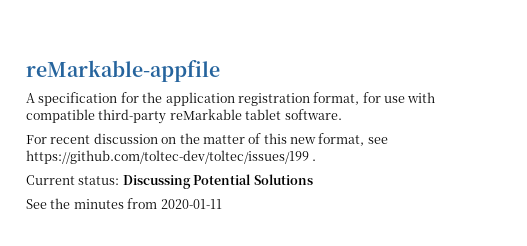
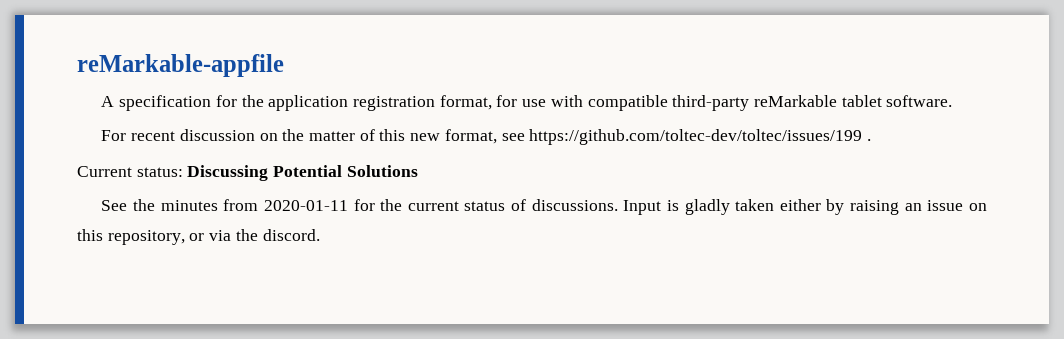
(222, 204) none -> [353,199,987,215] [77,229,320,245] for the current status of discussions. Input is gladly taken either by raising an issue on this repository, or via the discord.

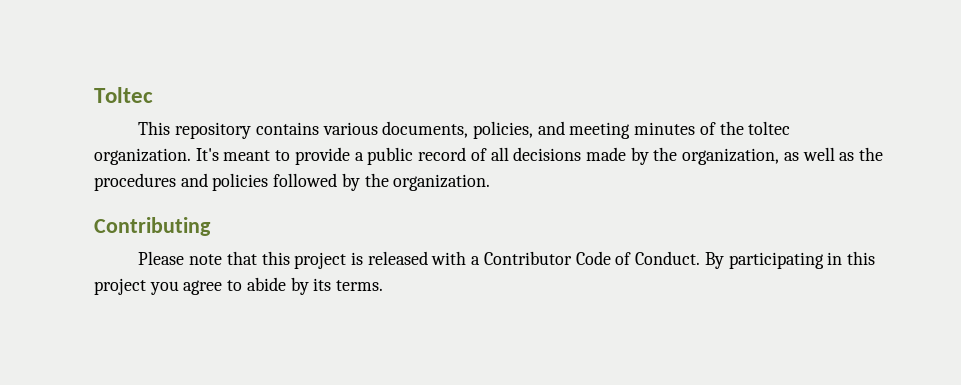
[77,54,284,77] [101,95,953,111] [101,129,872,145] [77,165,418,181] [101,199,987,215] [77,229,320,245] reMarkable-appfile // A specification for the application registration format, for use with compatible third-party reMarkable tablet software. // For recent discussion on the matter of this new format, see https://github.com/toltec-dev/toltec/issues/199 . // Current status: Discussing Potential Solutions // See the minutes from 2020-01-11 for the current status of discussions. Input is gladly taken either by raising an issue on this repository, or via the discord. -> [94,87,153,103] [138,121,791,139] [94,147,884,165] [94,173,491,191] [94,217,211,236] [138,251,875,269] [94,277,384,295] Toltec // This repository contains various documents, policies, and meeting minutes of the toltec organization. It's meant to provide a public record of all decisions made by the organization, as well as the procedures and policies followed by the organization. // Contributing // Please note that this project is released with a Contributor Code of Conduct. By participating in this project you agree to abide by its terms.

